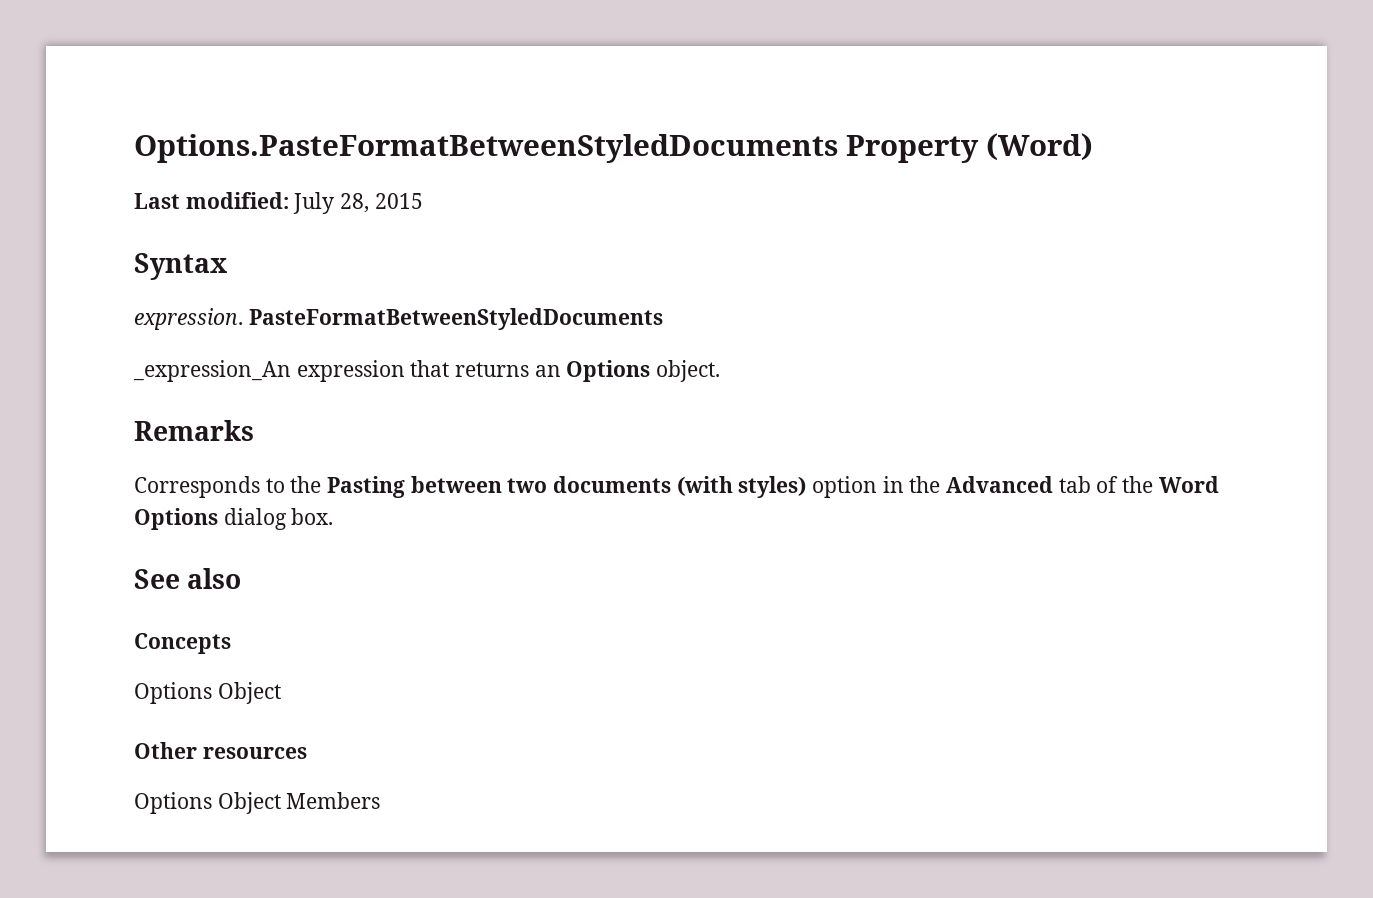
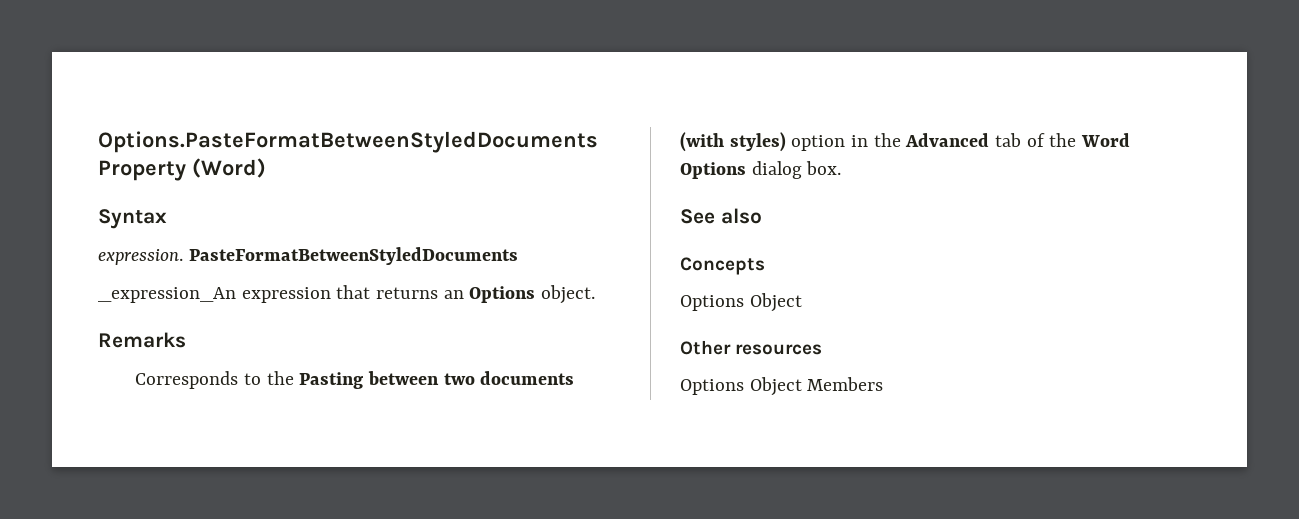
[134,192,423,214] // Last modified: July 28, 2015 -> (266, 168) none

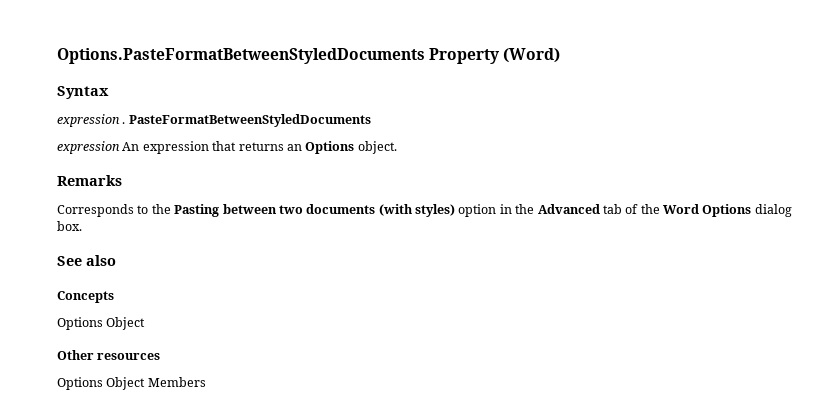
[98,249,183,265] expression. -> [57,114,126,127] expression .
[98,287,236,303] _expression_An -> [57,141,140,154] expression An

